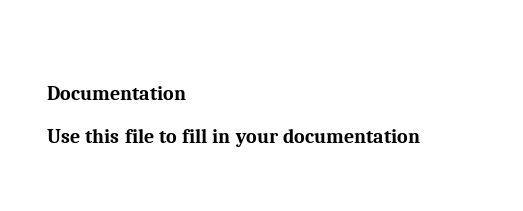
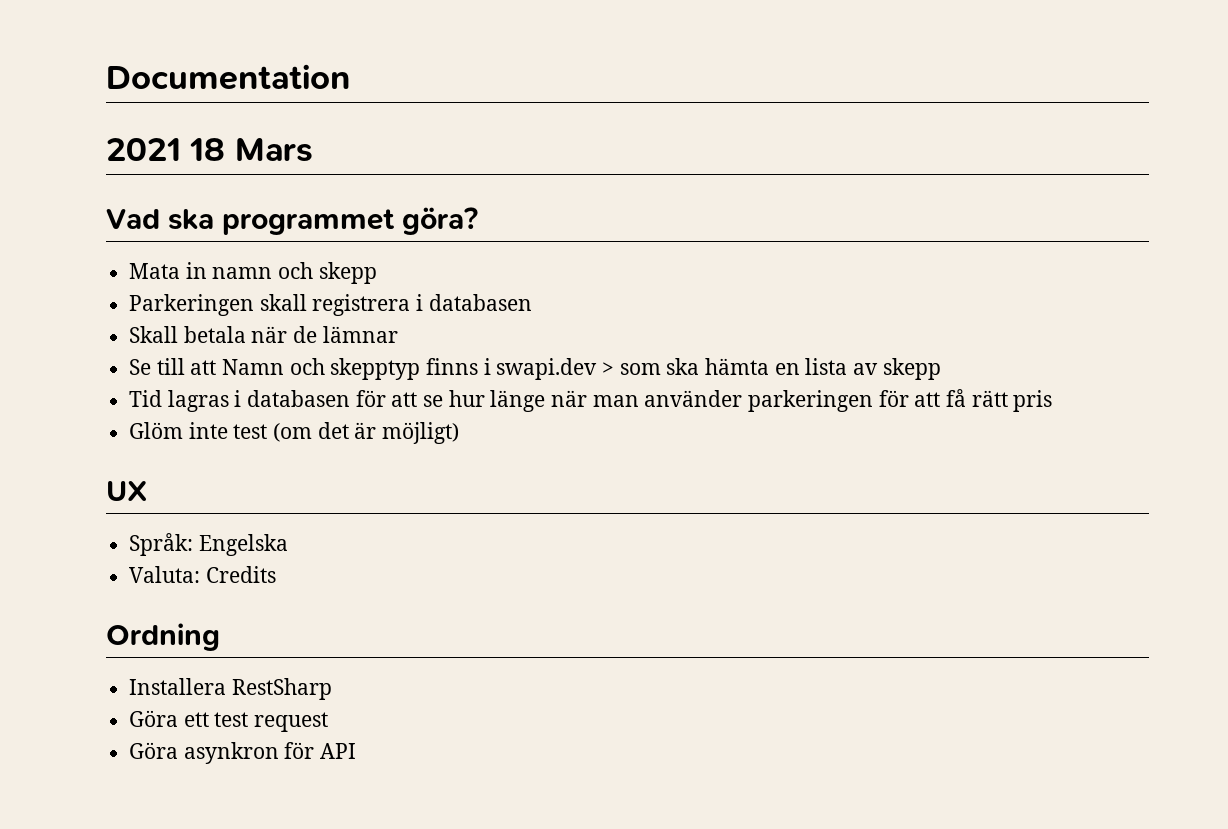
[47,128,420,147] Use this file to fill in your documentation -> [106,138,313,162] [106,207,479,235] [129,262,377,284] [129,294,532,316] [129,326,398,343] [129,358,941,380] [129,389,1053,412] [129,422,460,444] [106,481,147,501] [129,533,288,556] [129,566,276,583] [106,623,220,651] [129,678,332,700] [129,710,329,732] [129,742,357,764] 2021 18 Mars // Vad ska programmet göra? // Mata in namn och skepp // Parkeringen skall registrera i databasen // Skall betala när de lämnar // Se till att Namn och skepptyp finns i swapi.dev > som ska hämta en lista av skepp // Tid lagras i databasen för att se hur länge när man använder parkeringen för att få rätt pris // Glöm inte test (om det är möjligt) // UX // Språk: Engelska // Valuta: Credits // Ordning // Installera RestSharp // Göra ett test request // Göra asynkron för API

